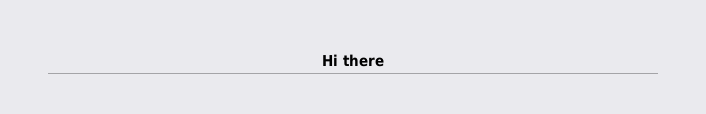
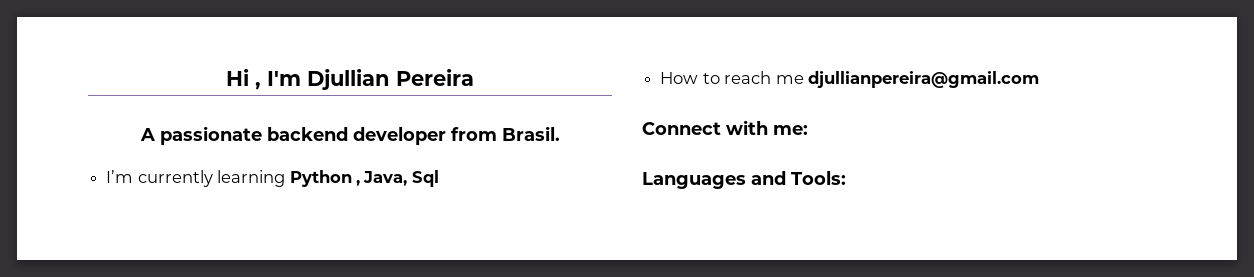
[343,54,384,67] there -> [255,69,474,90] [139,126,560,145] [106,170,439,187] [660,71,1039,88] [642,120,808,135] [642,171,846,189] , I'm Djullian Pereira // A passionate backend developer from Brasil. // I’m currently learning Python , Java, Sql // How to reach me djullianpereira@gmail.com // Connect with me: // Languages and Tools:

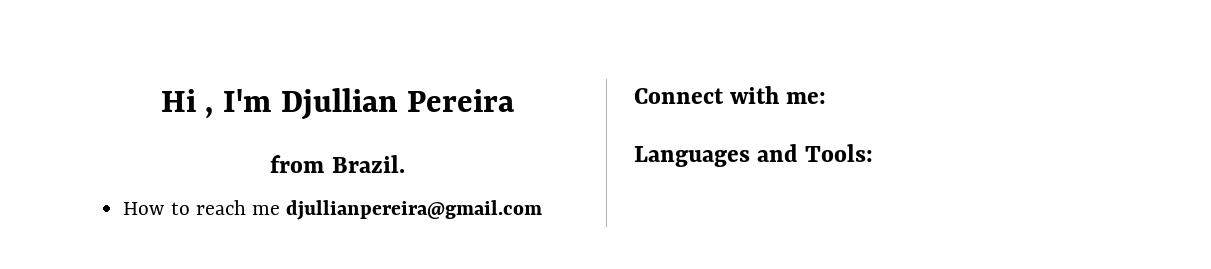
[139,126,560,145] [106,170,439,187] A passionate backend developer from Brasil. // I’m currently learning Python , Java, Sql -> [270,155,405,173] from Brazil.

